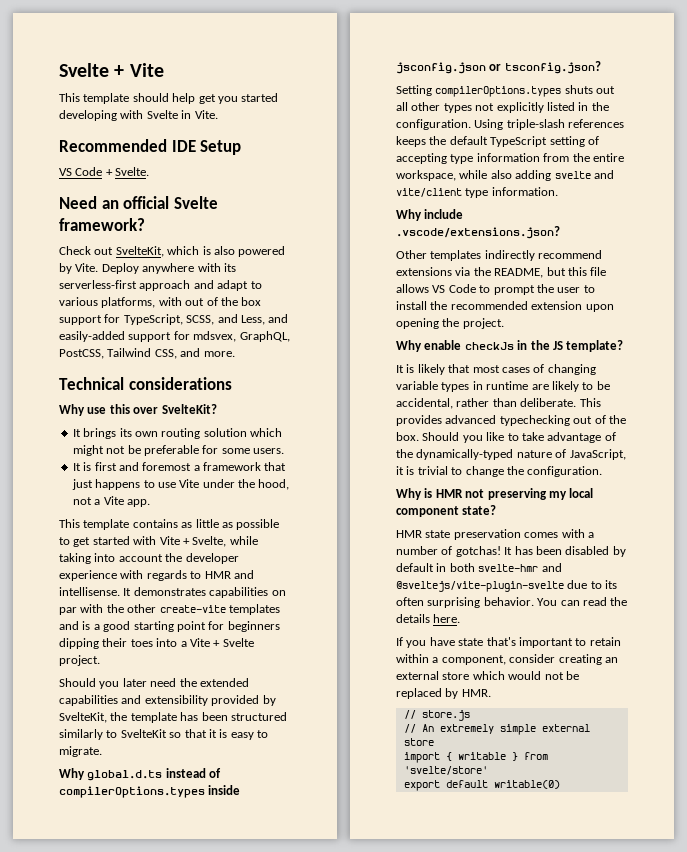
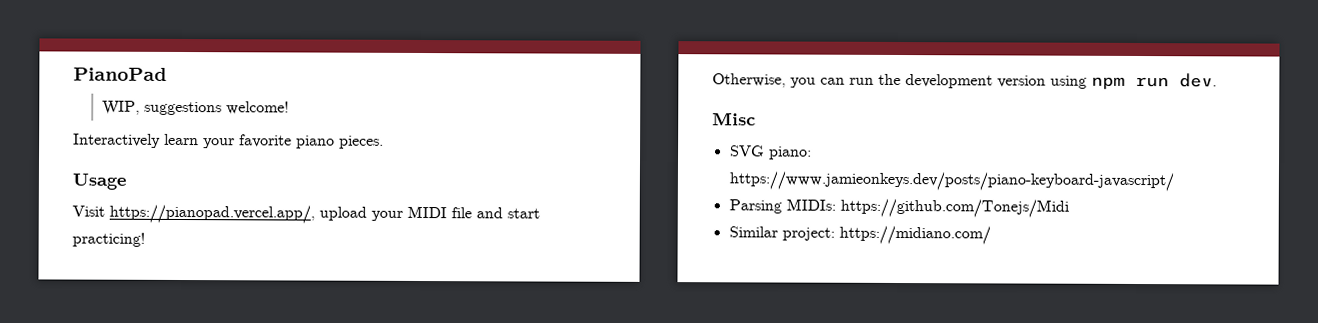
[59,63,164,77] [59,93,279,104] [59,110,218,121] [59,139,242,155] [59,167,150,176] [59,196,218,209] [59,218,145,231] [59,246,286,257] [59,263,236,274] [59,280,262,291] [59,297,262,308] [59,314,289,325] [59,331,290,342] [59,348,235,359] [59,377,232,390] [59,404,217,416] [72,428,282,439] [72,445,284,456] [72,462,287,471] [71,479,290,490] [72,496,150,507] [59,519,280,530] [59,536,258,547] [59,553,239,564] [59,570,254,581] [59,587,286,598] [59,604,280,615] [59,621,280,632] [59,638,254,649] [59,655,100,666] [59,678,249,689] [59,695,276,706] [59,712,287,723] [59,729,268,740] [59,746,102,757] [59,768,222,781] [59,785,241,798] [396,61,601,74] [396,85,616,97] [396,102,609,113] [396,119,625,130] [396,136,599,147] [396,153,624,164] [396,170,614,181] [396,187,558,198] [396,209,464,221] [396,226,560,239] [396,250,603,261] [396,267,607,278] [396,284,595,295] [396,301,614,312] [396,318,504,329] [396,340,624,352] [396,364,596,375] [396,381,610,392] [396,398,601,409] [396,415,626,426] [396,432,616,443] [396,449,626,460] [396,466,603,477] [396,488,594,500] [396,505,497,517] [396,529,594,540] [396,546,626,557] [396,563,562,572] [396,580,618,592] [396,597,628,608] [396,614,461,623] [396,637,621,648] [396,654,618,665] [396,671,579,680] [396,688,491,699] [403,710,470,721] [403,724,590,735] [403,738,434,746] [403,752,548,763] [403,766,488,775] [403,780,560,791] Svelte + Vite // This template should help get you started developing with Svelte in Vite. // Recommended IDE Setup // VS Code + Svelte. // Need an official Svelte framework? // Check out SvelteKit, which is also powered by Vite. Deploy anywhere with its serverless-first approach and adapt to various platforms, with out of the box support for TypeScript, SCSS, and Less, and easily-added support for mdsvex, GraphQL, PostCSS, Tailwind CSS, and more. // Technical considerations // Why use this over SvelteKit? // It brings its own routing solution which might not be preferable for some users. // It is first and foremost a framework that just happens to use Vite under the hood, not a Vite app. // This template contains as little as possible to get started with Vite + Svelte, while taking into account the developer experience with regards to HMR and intellisense. It demonstrates capabilities on par with the other create-vite templates and is a good starting point for beginners dipping their toes into a Vite + Svelte project. // Should you later need the extended capabilities and extensibility provided by SvelteKit, the template has been structured similarly to SvelteKit so that it is easy to migrate. // Why global.d.ts instead of compilerOptions.types inside jsconfig.json or tsconfig.json? // Setting compilerOptions.types shuts out all other types not explicitly listed in the configuration. Using triple-slash references keeps the default TypeScript setting of accepting type information from the entire workspace, while also adding svelte and vite/client type information. // Why include .vscode/extensions.json? // Other templates indirectly recommend extensions via the README, but this file allows VS Code to prompt the user to install the recommended extension upon opening the project. // Why enable checkJs in the JS template? // It is likely that most cases of changing variable types in runtime are likely to be accidental, rather than deliberate. This provides advanced typechecking out of the box. Should you like to take advantage of the dynamically-typed nature of JavaScript, it is trivial to change the configuration. // Why is HMR not preserving my local component state? // HMR state preservation comes with a number of gotchas! It has been disabled by default in both svelte-hmr and @sveltejs/vite-plugin-svelte due to its often surprising behavior. You can read the details here. // If you have state that's important to retain within a component, consider creating an external store which would not be replaced by HMR. // // store.js // // An extremely simple external store // import { writable } from 'svelte/store' // export default writable(0) -> [73,67,167,81] [102,100,290,116] [73,133,384,149] [72,173,126,190] [72,204,540,224] [72,232,145,247] [712,73,1217,90] [712,112,756,126] [729,145,812,160] [728,171,1174,192] [728,198,1069,218] [728,225,991,245] PianoPad // WIP, suggestions welcome! // Interactively learn your favorite piano pieces. // Usage // Visit https://pianopad.vercel.app/, upload your MIDI file and start practicing! // Otherwise, you can run the development version using npm run dev. // Misc // SVG piano: https://www.jamieonkeys.dev/posts/piano-keyboard-javascript/ // Parsing MIDIs: https://github.com/Tonejs/Midi // Similar project: https://midiano.com/

